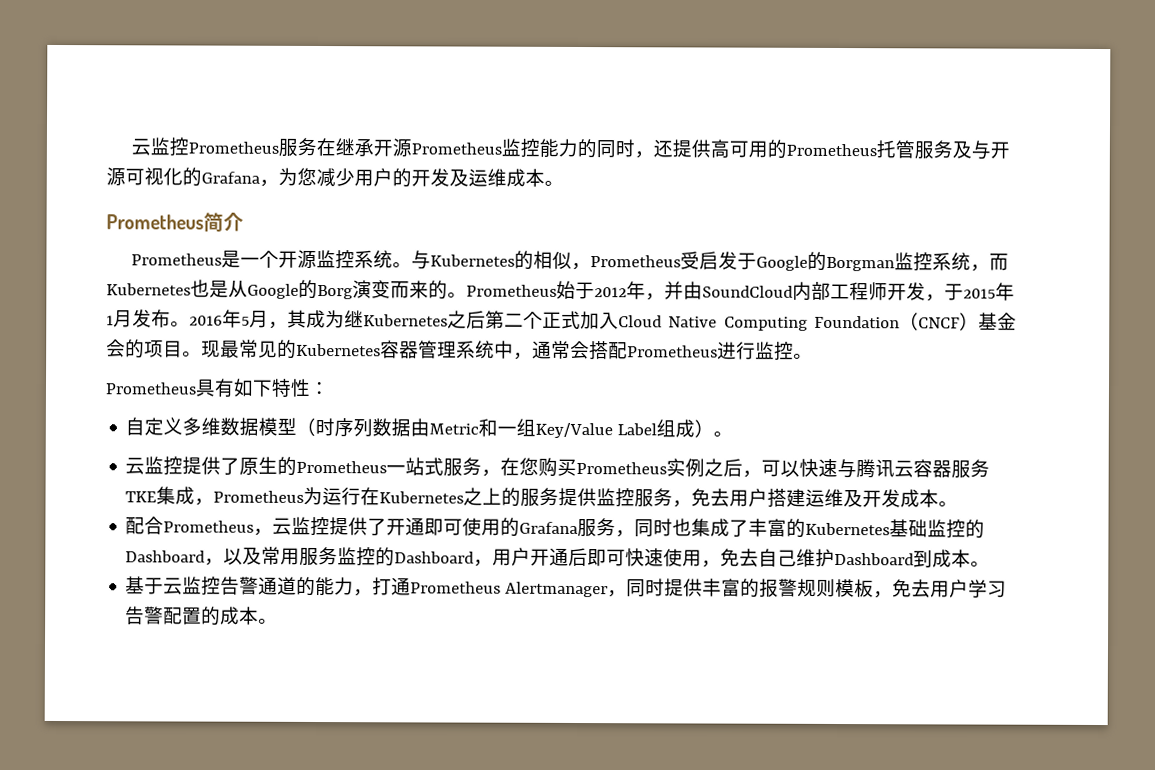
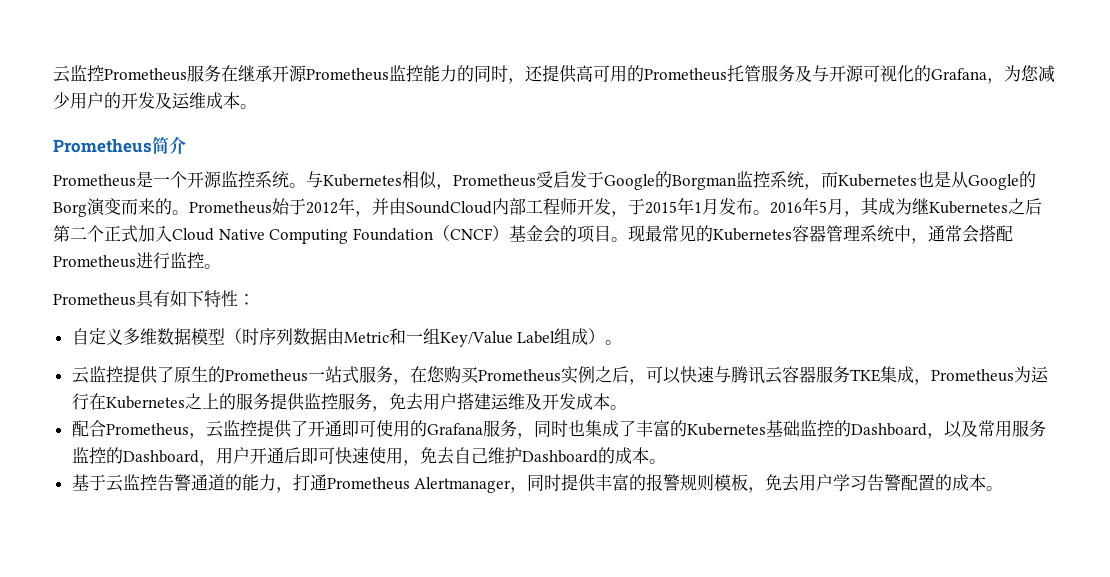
[514,250,535,270] 的 -> (402, 180) none
[913,549,934,568] 到 -> [597,447,615,464] 的

